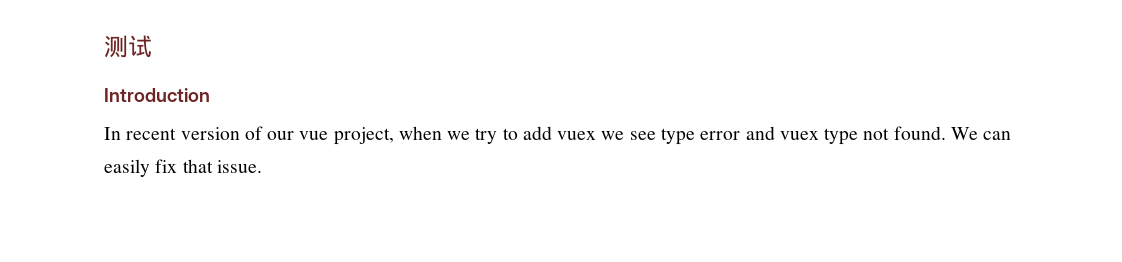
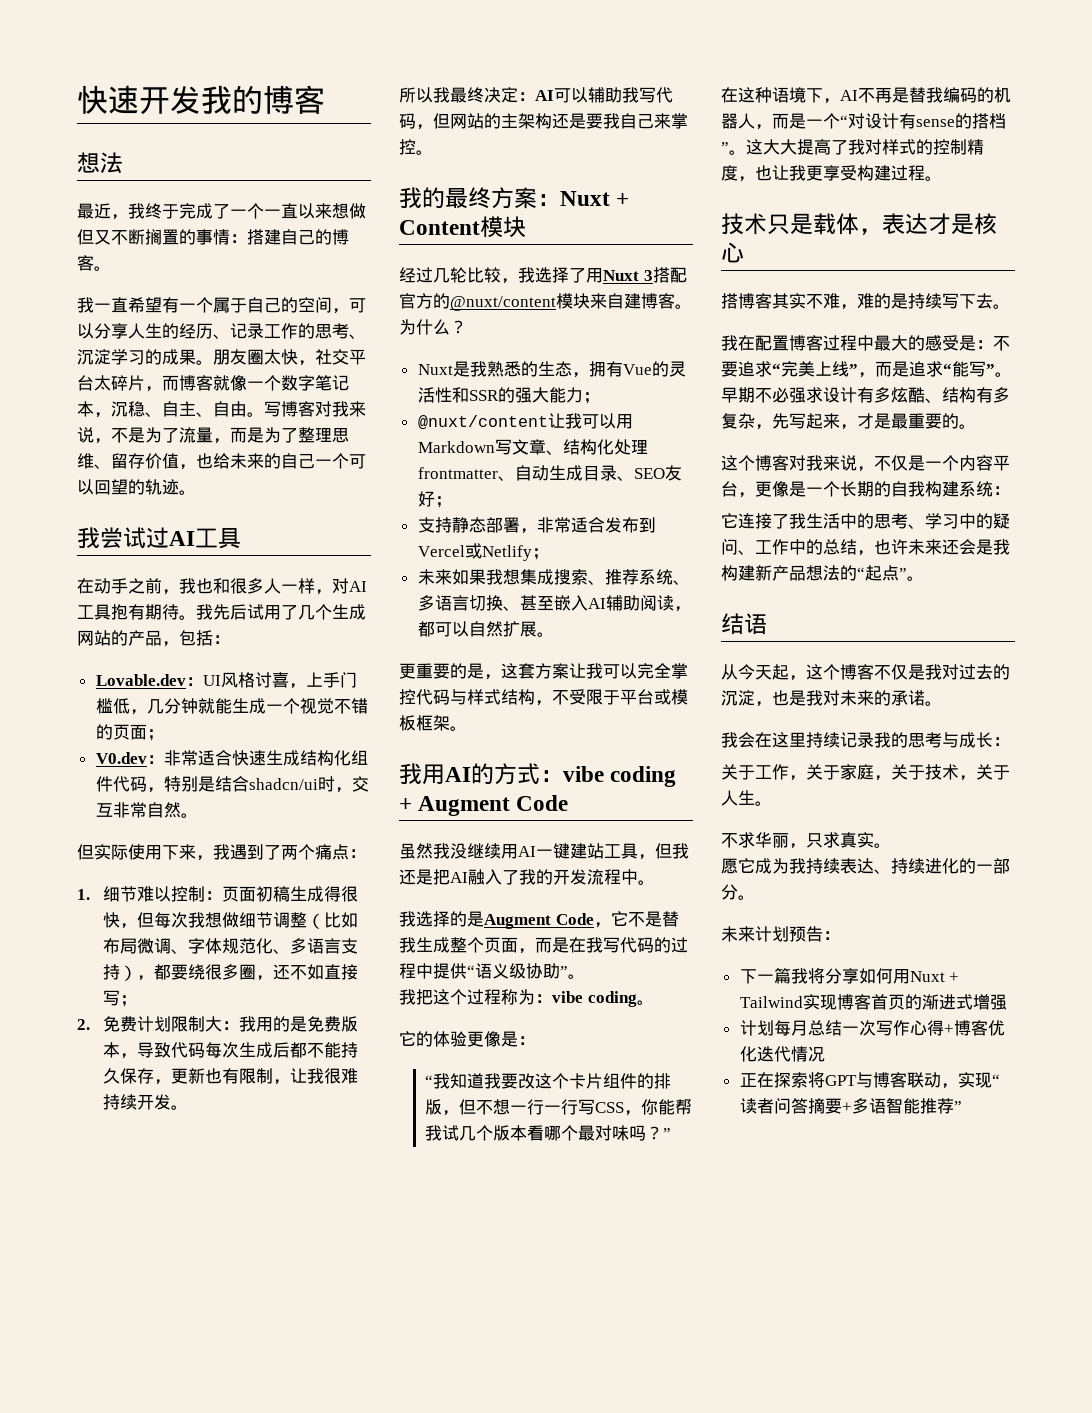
[104,35,152,58] [104,88,210,102] [104,126,1012,145] [104,159,262,177] 测试 // Introduction // In recent version of our vue project, when we try to add vuex we see type error and vuex type not found. We can easily fix that issue. -> [77,85,325,115] [77,152,123,174] [77,203,366,220] [77,229,349,245] [77,255,111,271] [77,297,366,314] [77,323,366,339] [77,349,366,366] [77,375,349,392] [77,401,366,418] [77,427,349,444] [77,453,366,470] [77,479,196,495] [77,527,241,549] [77,578,367,595] [77,604,366,620] [77,630,230,647] [95,672,357,689] [95,698,368,715] [95,724,164,741] [95,750,368,766] [95,776,369,793] [95,802,198,818] [77,844,366,861] [77,886,359,902] [103,912,359,929] [103,938,359,954] [103,964,359,981] [103,990,138,1007] [77,1016,359,1032] [103,1042,359,1059] [103,1068,359,1085] [103,1094,189,1110] [399,87,673,103] [399,113,688,130] [399,139,433,155] [399,187,630,209] [399,216,526,238] [399,267,687,284] [399,293,692,311] [399,319,467,335] [417,361,686,378] [417,387,600,404] [417,413,633,430] [417,439,648,455] [417,465,682,481] [417,491,452,508] [417,517,656,534] [417,543,549,561] [417,569,690,585] [417,595,691,612] [417,621,554,637] [399,663,688,680] [399,689,688,706] [399,715,467,731] [399,763,677,787] [399,795,569,816] [399,843,689,860] [399,869,655,885] [399,911,679,929] [399,937,688,954] [399,963,585,979] [399,989,654,1007] [399,1031,535,1047] [425,1073,672,1089] [425,1099,693,1116] [425,1125,672,1141] [721,87,1011,104] [721,113,1006,130] [721,139,984,155] [721,165,942,182] [721,213,997,235] [721,242,744,263] [721,293,1010,310] [721,335,1010,351] [721,361,1012,378] [721,387,1010,403] [721,413,976,430] [721,455,1010,472] [721,481,1010,498] [721,513,1010,529] [721,539,1010,556] [721,565,924,581] [721,613,767,635] [721,664,1010,681] [721,690,942,707] [721,732,1010,748] [721,764,1010,781] [721,790,772,806] [721,832,891,849] [721,858,1010,874] [721,884,755,900] [721,926,840,942] [739,968,960,984] [739,994,1007,1010] [739,1020,1005,1036] [739,1046,825,1062] [739,1072,1000,1089] [739,1097,962,1114] 快速开发我的博客 // 想法 // 最近，我终于完成了一个一直以来想做但又不断搁置的事情：搭建自己的博客。 // 我一直希望有一个属于自己的空间，可以分享人生的经历、记录工作的思考、沉淀学习的成果。朋友圈太快，社交平台太碎片，而博客就像一个数字笔记本，沉稳、自主、自由。写博客对我来说，不是为了流量，而是为了整理思维、留存价值，也给未来的自己一个可以回望的轨迹。 // 我尝试过AI工具 // 在动手之前，我也和很多人一样，对AI工具抱有期待。我先后试用了几个生成网站的产品，包括： // Lovable.dev：UI风格讨喜，上手门槛低，几分钟就能生成一个视觉不错的页面； // V0.dev：非常适合快速生成结构化组件代码，特别是结合shadcn/ui时，交互非常自然。 // 但实际使用下来，我遇到了两个痛点： // 1.细节难以控制：页面初稿生成得很快，但每次我想做细节调整（比如布局微调、字体规范化、多语言支持），都要绕很多圈，还不如直接写； // 2.免费计划限制大：我用的是免费版本，导致代码每次生成后都不能持久保存，更新也有限制，让我很难持续开发。 // 所以我最终决定：AI可以辅助我写代码，但网站的主架构还是要我自己来掌控。 // 我的最终方案：Nuxt + Content模块 // 经过几轮比较，我选择了用Nuxt 3搭配官方的@nuxt/content模块来自建博客。为什么？ // Nuxt是我熟悉的生态，拥有Vue的灵活性和SSR的强大能力； // @nuxt/content让我可以用Markdown写文章、结构化处理frontmatter、自动生成目录、SEO友好； // 支持静态部署，非常适合发布到Vercel或Netlify； // 未来如果我想集成搜索、推荐系统、多语言切换、甚至嵌入AI辅助阅读，都可以自然扩展。 // 更重要的是，这套方案让我可以完全掌控代码与样式结构，不受限于平台或模板框架。 // 我用AI的方式：vibe coding + Augment Code // 虽然我没继续用AI一键建站工具，但我还是把AI融入了我的开发流程中。 // 我选择的是Augment Code，它不是替我生成整个页面，而是在我写代码的过程中提供“语义级协助”。 // 我把这个过程称为：vibe coding。 // 它的体验更像是： // “我知道我要改这个卡片组件的排版，但不想一行一行写CSS，你能帮我试几个版本看哪个最对味吗？” // 在这种语境下，AI不再是替我编码的机器人，而是一个“对设计有sense的搭档”。这大大提高了我对样式的控制精度，也让我更享受构建过程。 // 技术只是载体，表达才是核心 // 搭博客其实不难，难的是持续写下去。 // 我在配置博客过程中最大的感受是：不要追求“完美上线”，而是追求“能写”。早期不必强求设计有多炫酷、结构有多复杂，先写起来，才是最重要的。 // 这个博客对我来说，不仅是一个内容平台，更像是一个长期的自我构建系统： // 它连接了我生活中的思考、学习中的疑问、工作中的总结，也许未来还会是我构建新产品想法的“起点”。 // 结语 // 从今天起，这个博客不仅是我对过去的沉淀，也是我对未来的承诺。 // 我会在这里持续记录我的思考与成长： // 关于工作，关于家庭，关于技术，关于人生。 // 不求华丽，只求真实。 // 愿它成为我持续表达、持续进化的一部分。 // 未来计划预告： // 下一篇我将分享如何用Nuxt + Tailwind实现博客首页的渐进式增强 // 计划每月总结一次写作心得+博客优化迭代情况 // 正在探索将GPT与博客联动，实现“读者问答摘要+多语智能推荐”

